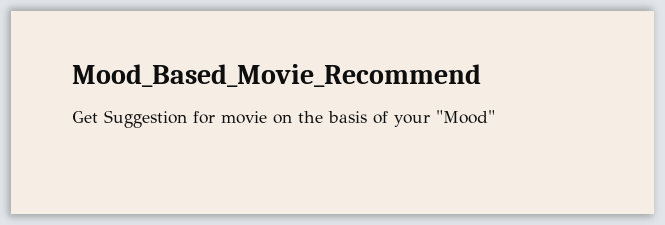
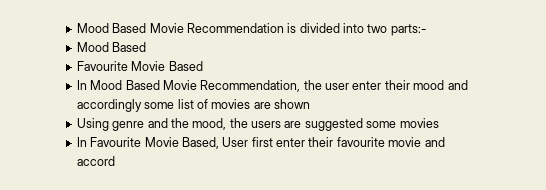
[72,64,481,87] [72,110,495,128] Mood_Based_Movie_Recommend // Get Suggestion for movie on the basis of your "Mood" -> [76,23,426,36] [76,42,147,52] [76,61,203,71] [76,80,468,92] [76,99,310,112] [76,118,439,131] [76,137,445,149] [76,156,115,166] Mood Based Movie Recommendation is divided into two parts:- // Mood Based // Favourite Movie Based // In Mood Based Movie Recommendation, the user enter their mood and accordingly some list of movies are shown // Using genre and the mood, the users are suggested some movies // In Favourite Movie Based, User first enter their favourite movie and accord

